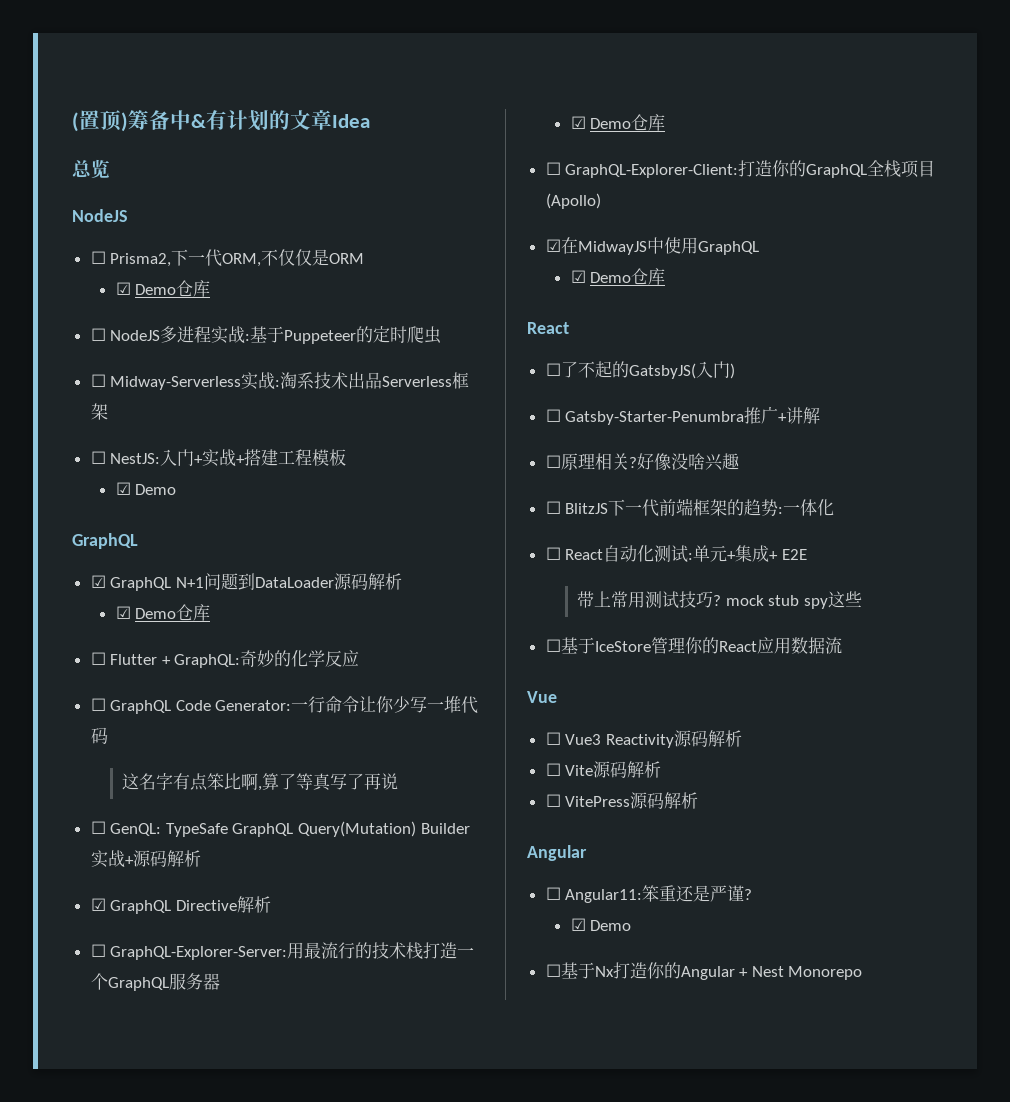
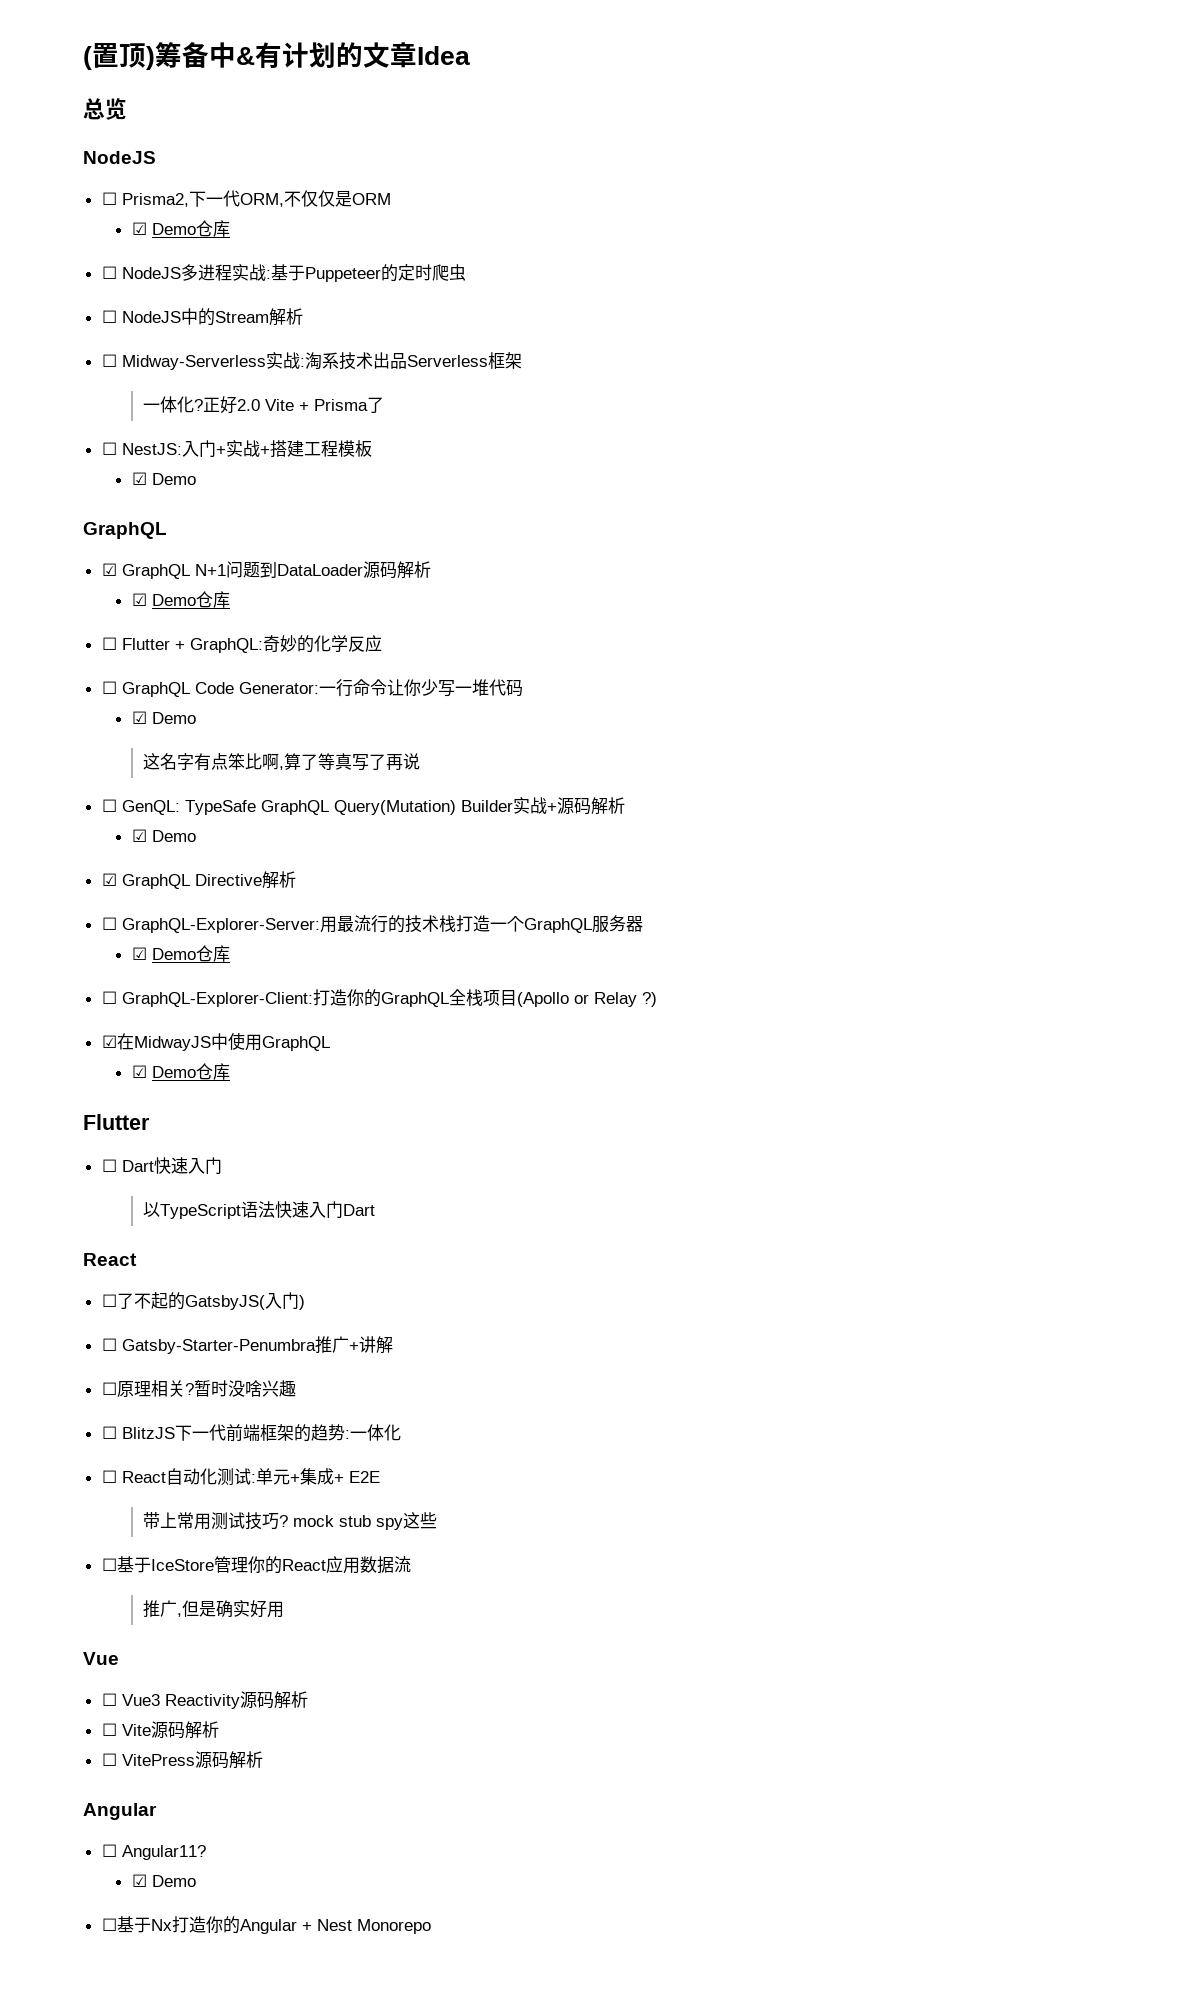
(442, 335) none -> [101,308,303,326] // ☐ NodeJS中的Stream解析
(108, 411) none -> [142,396,384,414] // 一体化?正好2.0 Vite + Prisma了
(108, 735) none -> [131,711,196,724] // ☑ Demo
(201, 858) none -> [131,829,196,842] // ☑ Demo
[545,193,601,209] (Apollo) -> [516,992,657,1007] (Apollo or Relay ?)
(666, 276) none -> [83,1114,150,1130] [101,1157,222,1174] [142,1201,375,1219] // Flutter // ☐ Dart快速入门 // 以TypeScript语法快速入门Dart
[636,453,671,471] 好像 -> [193,1380,228,1397] 暂时
(842, 645) none -> [142,1600,284,1618] // 推广,但是确实好用
[565,885,753,903] Angular11:笨重还是严谨? -> [121,1845,206,1860] Angular11?

